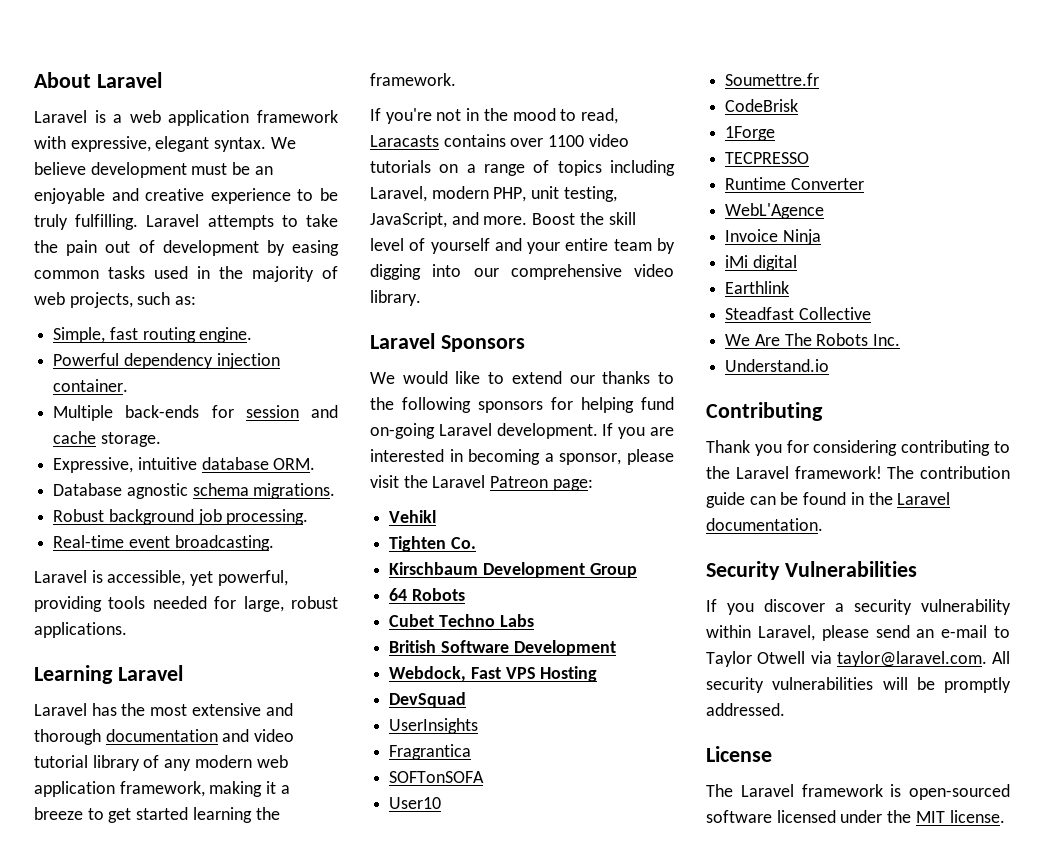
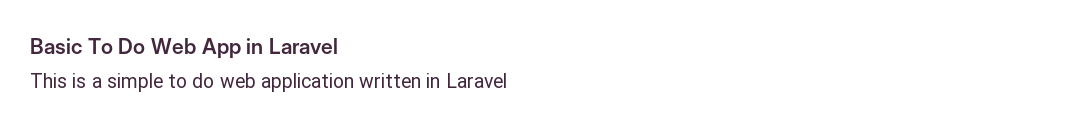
[34,72,162,88] [34,110,87,123] About Laravel // Laravel -> [30,38,339,59] [30,73,67,88] Basic To Do Web App in Laravel // This
[129,110,338,126] [34,136,296,152] [34,162,273,178] [34,188,338,204] [34,214,338,230] [34,240,339,256] [34,266,338,282] [34,292,197,308] [53,327,253,343] [53,353,280,369] [53,379,129,392] [53,405,338,421] [53,431,161,447] [53,457,316,473] [53,483,336,499] [53,509,309,525] [53,535,274,551] [34,570,288,586] [34,596,338,612] [34,622,127,638] [34,665,183,684] [34,703,293,716] [34,729,295,745] [34,755,288,771] [34,781,290,797] [34,807,280,823] [370,73,456,86] [370,108,619,124] [370,134,629,147] [370,160,675,176] [370,186,617,202] [370,212,636,228] [370,238,675,254] [370,264,674,280] [370,290,421,306] [370,333,525,352] [370,371,674,384] [370,397,674,413] [370,423,674,439] [370,449,674,465] [370,475,593,491] [389,510,437,523] [389,536,476,552] [389,562,637,578] [389,588,465,601] [389,614,534,627] [389,640,616,656] [389,666,598,682] [389,692,467,708] [389,718,479,734] [389,744,472,760] [389,771,485,783] [389,797,442,809] [725,73,820,86] [725,99,799,112] [725,126,776,141] [725,152,810,164] [725,177,864,190] [725,203,825,219] [725,229,821,245] [725,255,797,271] [725,281,790,294] [725,307,871,320] [725,333,901,346] [725,359,830,372] [706,402,823,421] [706,440,1010,456] [706,466,1010,479] [706,492,951,508] [706,518,823,531] [706,561,917,580] [706,599,1011,615] [706,625,1010,641] [706,651,1010,667] [706,677,1011,693] [706,703,785,716] [706,746,772,762] [706,784,1010,800] [706,810,1005,823] web application framework with expressive, elegant syntax. We believe development must be an enjoyable and creative experience to be truly fulfilling. Laravel attempts to take the pain out of development by easing common tasks used in the majority of web projects, such as: // Simple, fast routing engine. // Powerful dependency injection container. // Multiple back-ends for session and cache storage. // Expressive, intuitive database ORM. // Database agnostic schema migrations. // Robust background job processing. // Real-time event broadcasting. // Laravel is accessible, yet powerful, providing tools needed for large, robust applications. // Learning Laravel // Laravel has the most extensive and thorough documentation and video tutorial library of any modern web application framework, making it a breeze to get started learning the framework. // If you're not in the mood to read, Laracasts contains over 1100 video tutorials on a range of topics including Laravel, modern PHP, unit testing, JavaScript, and more. Boost the skill level of yourself and your entire team by digging into our comprehensive video library. // Laravel Sponsors // We would like to extend our thanks to the following sponsors for helping fund on-going Laravel development. If you are interested in becoming a sponsor, please visit the Laravel Patreon page: // Vehikl // Tighten Co. // Kirschbaum Development Group // 64 Robots // Cubet Techno Labs // British Software Development // Webdock, Fast VPS Hosting // DevSquad // UserInsights // Fragrantica // SOFTonSOFA // User10 // Soumettre.fr // CodeBrisk // 1Forge // TECPRESSO // Runtime Converter // WebL'Agence // Invoice Ninja // iMi digital // Earthlink // Steadfast Collective // We Are The Robots Inc. // Understand.io // Contributing // Thank you for considering contributing to the Laravel framework! The contribution guide can be found in the Laravel documentation. // Security Vulnerabilities // If you discover a security vulnerability within Laravel, please send an e-mail to Taylor Otwell via taylor@laravel.com. All security vulnerabilities will be promptly addressed. // License // The Laravel framework is open-sourced software licensed under the MIT license. -> [106,73,507,92] simple to do web application written in Laravel

